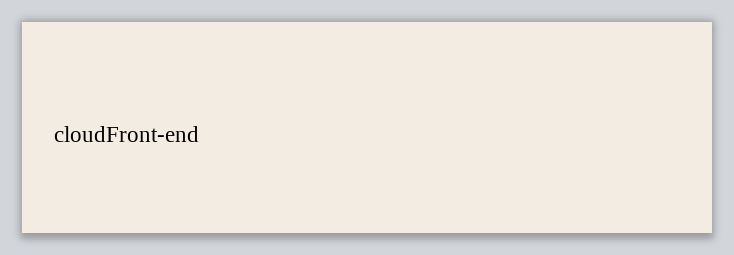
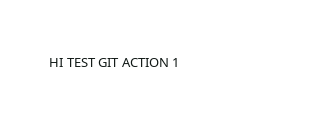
[54,126,199,142] cloudFront-end -> [49,58,180,67] HI TEST GIT ACTION 1

